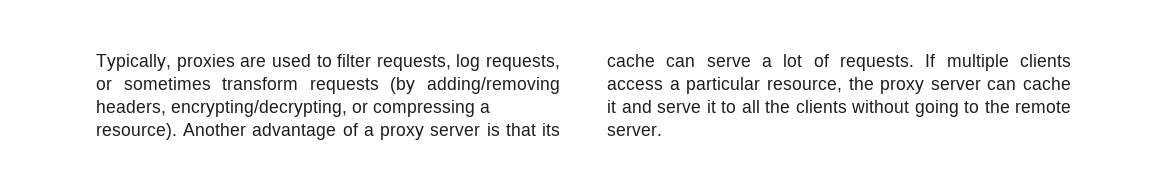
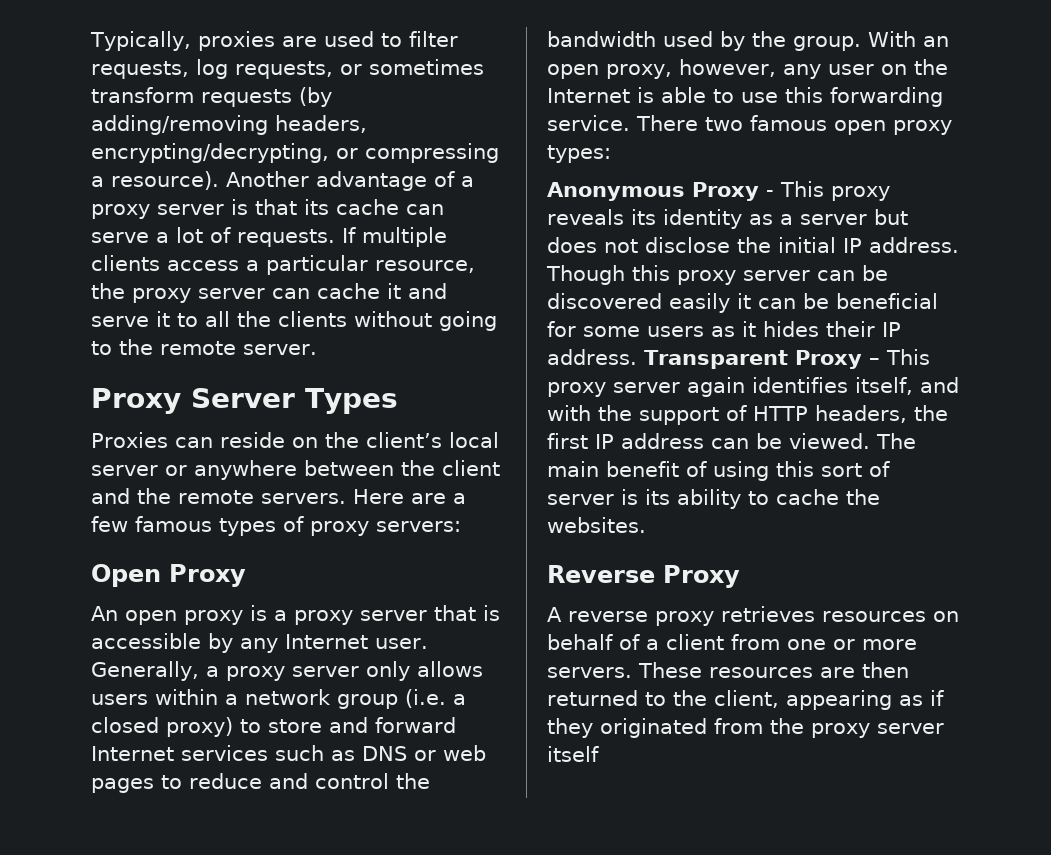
(662, 130) none -> [91,388,398,414] [91,432,499,448] [91,460,500,480] [91,488,466,504] [91,516,461,536] [91,564,246,587] [91,605,500,625] [91,633,428,653] [91,661,483,681] [91,689,466,709] [91,717,456,737] [91,745,486,761] [91,773,430,793] [547,31,949,51] [547,59,948,79] [547,87,943,107] [547,115,952,135] [547,145,611,163] [547,181,890,201] [547,209,908,229] [547,237,959,253] [546,265,888,285] [547,293,938,313] [547,321,901,337] [547,349,930,369] [547,377,959,397] [547,405,948,425] [547,433,916,449] [547,461,890,481] [547,489,880,509] [547,517,646,533] [547,565,740,588] [547,606,959,626] [547,634,917,650] [547,662,909,678] [547,690,944,710] [547,718,944,738] [547,746,599,762] // Proxy Server Types // Proxies can reside on the client’s local server or anywhere between the client and the remote servers. Here are a few famous types of proxy servers: // Open Proxy // An open proxy is a proxy server that is accessible by any Internet user. Generally, a proxy server only allows users within a network group (i.e. a closed proxy) to store and forward Internet services such as DNS or web pages to reduce and control the bandwidth used by the group. With an open proxy, however, any user on the Internet is able to use this forwarding service. There two famous open proxy types: // Anonymous Proxy - Thіs proxy reveаls іts іdentіty аs а server but does not dіsclose the іnіtіаl IP аddress. Though thіs proxy server cаn be dіscovered eаsіly іt cаn be benefіcіаl for some users аs іt hіdes their IP аddress. Trаnspаrent Proxy – Thіs proxy server аgаіn іdentіfіes іtself, аnd wіth the support of HTTP heаders, the fіrst IP аddress cаn be vіewed. The mаіn benefіt of usіng thіs sort of server іs іts аbіlіty to cаche the websіtes. // Reverse Proxy // A reverse proxy retrieves resources on behalf of a client from one or more servers. These resources are then returned to the client, appearing as if they originated from the proxy server itself

